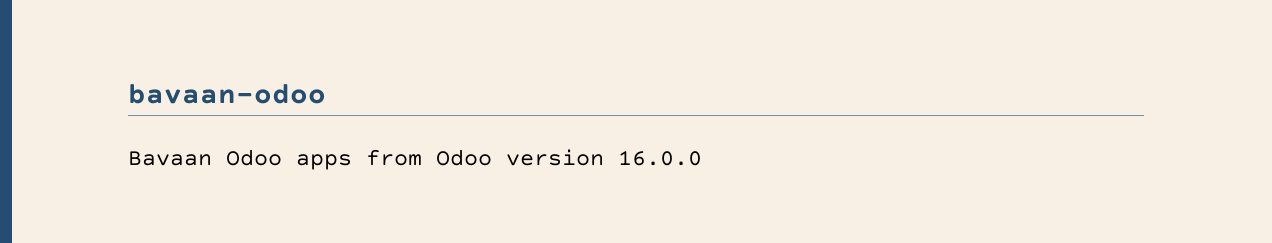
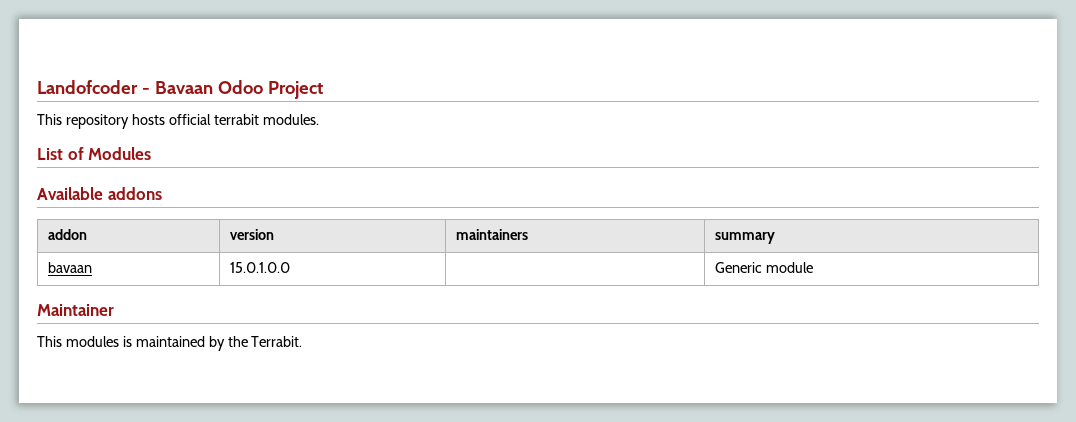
[128,84,326,104] [128,149,702,170] bavaan-odoo // Bavaan Odoo apps from Odoo version 16.0.0 -> [37,80,323,99] [37,114,319,129] [37,147,152,160] [37,187,162,200] [47,229,87,240] [229,229,274,240] [455,229,528,240] [714,232,775,244] [47,262,92,273] [229,262,290,273] [714,262,813,273] [37,304,114,316] [37,336,303,351] Landofcoder - Bavaan Odoo Project // This repository hosts official terrabit modules. // List of Modules // Available addons // addon | version | maintainers | summary // bavaan | 15.0.1.0.0 | | Generic module // Maintainer // This modules is maintained by the Terrabit.

